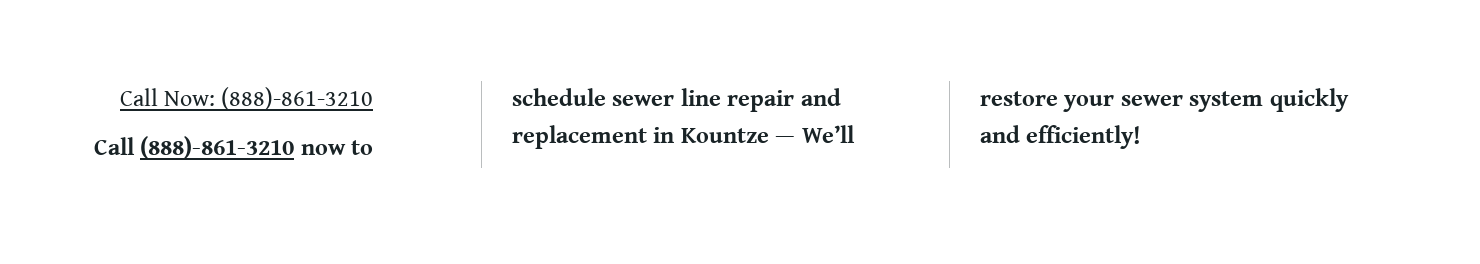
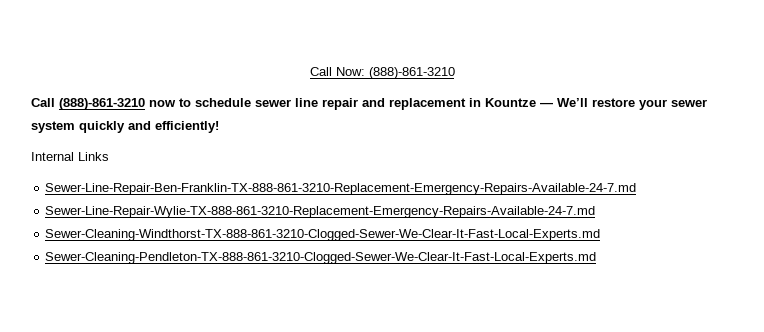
(1142, 137) none -> [31,152,109,161] [45,183,637,195] [45,206,596,218] [45,229,601,241] [45,252,597,264] // Internal Links // Sewer-Line-Repair-Ben-Franklin-TX-888-861-3210-Replacement-Emergency-Repairs-Available-24-7.md // Sewer-Line-Repair-Wylie-TX-888-861-3210-Replacement-Emergency-Repairs-Available-24-7.md // Sewer-Cleaning-Windthorst-TX-888-861-3210-Clogged-Sewer-We-Clear-It-Fast-Local-Experts.md // Sewer-Cleaning-Pendleton-TX-888-861-3210-Clogged-Sewer-We-Clear-It-Fast-Local-Experts.md

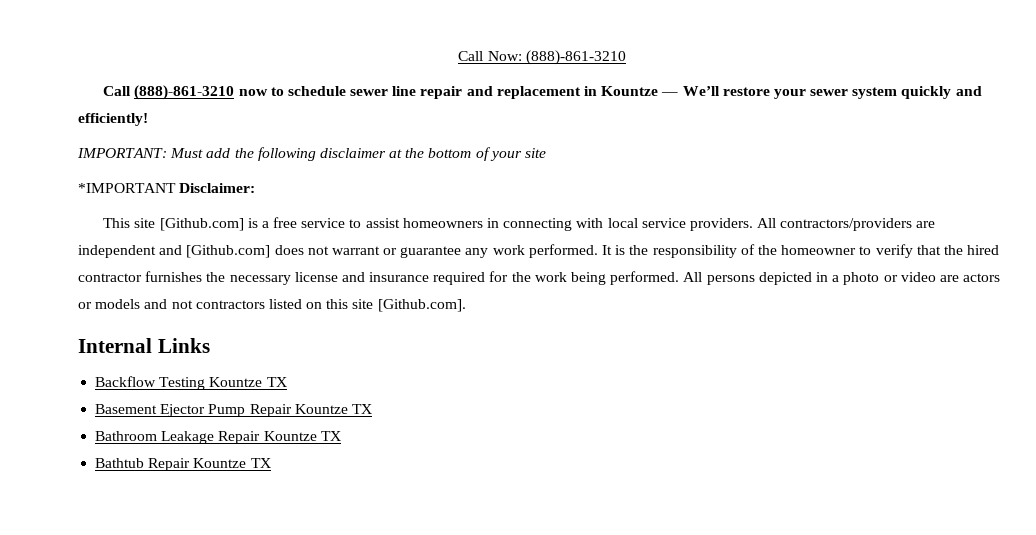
[31,152,109,161] [45,183,637,195] [45,206,596,218] [45,229,601,241] [45,252,597,264] Internal Links // Sewer-Line-Repair-Ben-Franklin-TX-888-861-3210-Replacement-Emergency-Repairs-Available-24-7.md // Sewer-Line-Repair-Wylie-TX-888-861-3210-Replacement-Emergency-Repairs-Available-24-7.md // Sewer-Cleaning-Windthorst-TX-888-861-3210-Clogged-Sewer-We-Clear-It-Fast-Local-Experts.md // Sewer-Cleaning-Pendleton-TX-888-861-3210-Clogged-Sewer-We-Clear-It-Fast-Local-Experts.md -> [77,147,547,161] [78,183,256,193] [103,217,936,231] [78,244,1000,258] [78,271,1001,285] [78,299,466,312] [78,338,210,353] [95,376,287,390] [95,404,372,417] [95,431,341,444] [95,458,271,471] IMPORTANT: Must add the following disclaimer at the bottom of your site // *IMPORTANT Disclaimer: // This site [Github.com] is a free service to assist homeowners in connecting with local service providers. All contractors/providers are independent and [Github.com] does not warrant or guarantee any work performed. It is the responsibility of the homeowner to verify that the hired contractor furnishes the necessary license and insurance required for the work being performed. All persons depicted in a photo or video are actors or models and not contractors listed on this site [Github.com]. // Internal Links // Backflow Testing Kountze TX // Basement Ejector Pump Repair Kountze TX // Bathroom Leakage Repair Kountze TX // Bathtub Repair Kountze TX

